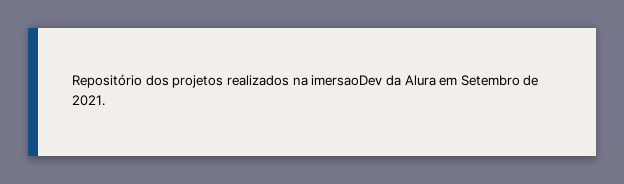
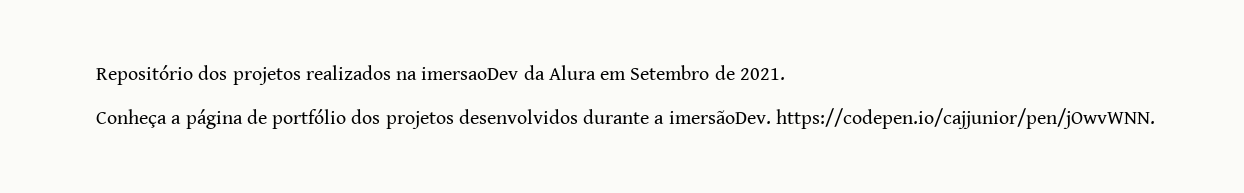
(105, 100) none -> [96,108,1155,129] // Conheça a página de portfólio dos projetos desenvolvidos durante a imersãoDev. https://codepen.io/cajjunior/pen/jOwvWNN.

